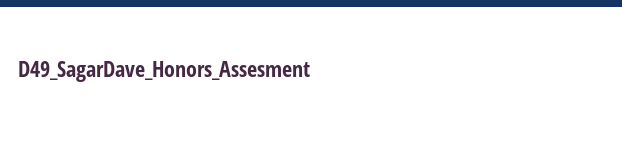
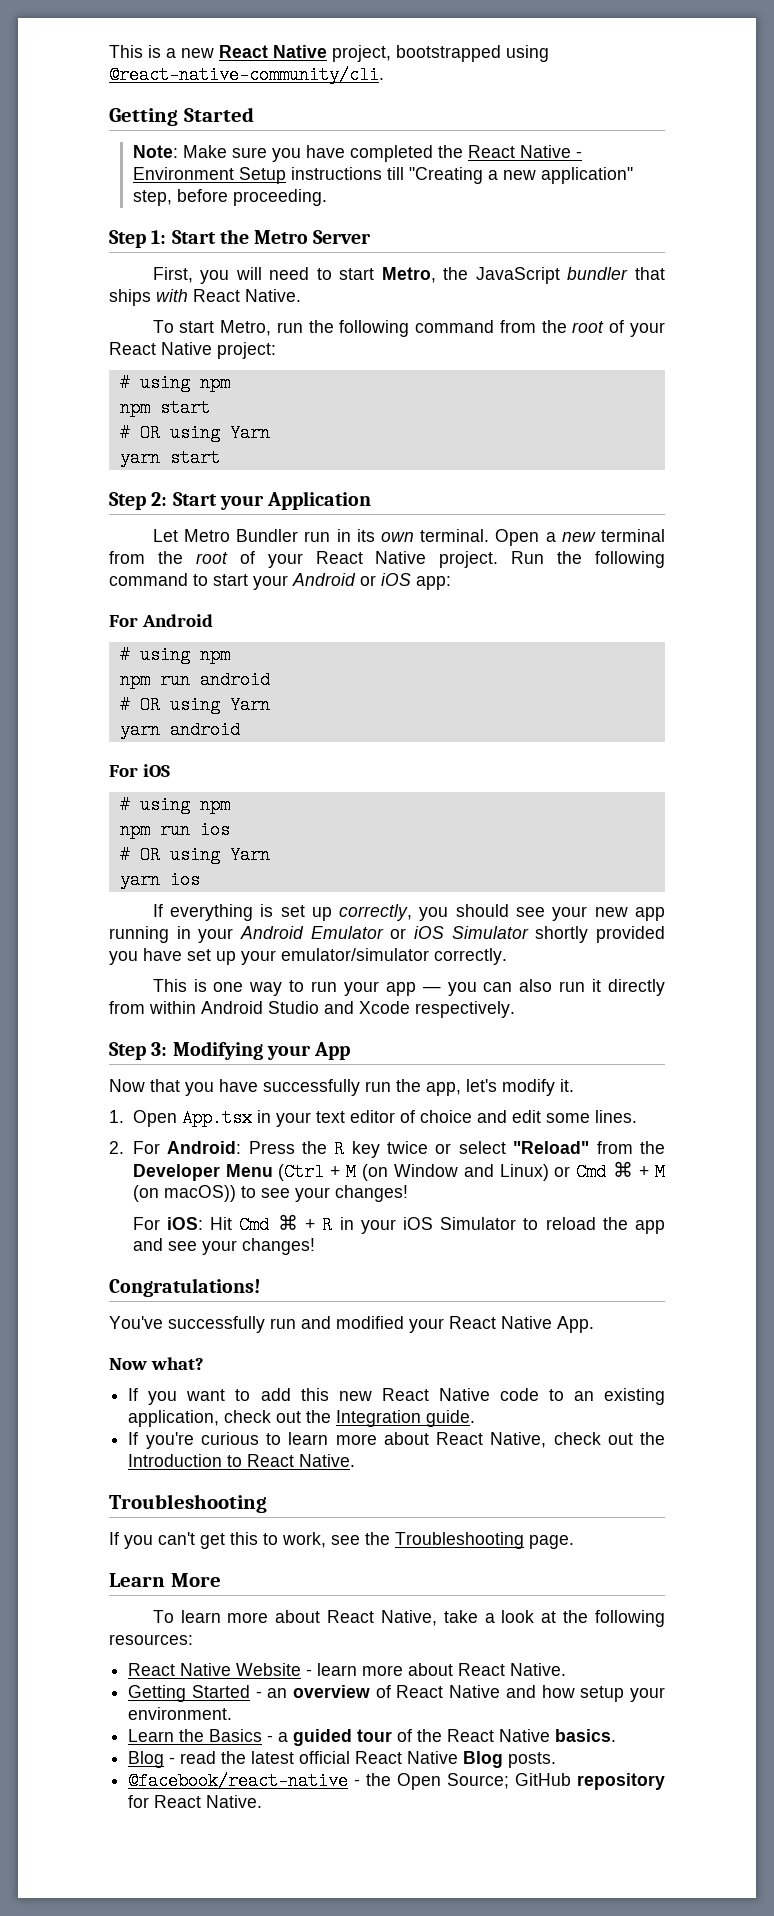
[18,61,310,82] D49_SagarDave_Honors_Assesment -> [109,45,549,62] [109,66,384,84] [109,107,254,126] [132,145,582,162] [132,167,633,184] [132,189,327,206] [109,229,372,248] [152,267,665,284] [109,289,301,306] [152,320,665,337] [109,342,276,359] [119,374,230,392] [119,399,210,417] [119,424,270,442] [119,449,220,467] [109,491,372,510] [152,529,665,546] [109,551,665,568] [109,573,451,590] [109,614,213,627] [119,646,230,664] [119,671,270,689] [119,696,270,714] [119,721,240,739] [109,764,170,777] [119,796,230,814] [119,821,230,839] [119,846,270,864] [119,871,200,889] [152,904,665,921] [109,926,665,943] [109,948,507,965] [152,979,665,996] [109,1001,515,1018] [109,1041,351,1060] [109,1079,574,1096] [109,1109,637,1127] [109,1140,665,1158] [132,1161,666,1181] [132,1185,408,1202] [132,1214,665,1234] [132,1238,315,1255] [109,1278,261,1297] [109,1316,594,1333] [109,1357,204,1370] [128,1388,665,1405] [128,1410,476,1427] [128,1432,665,1449] [128,1454,356,1467] [109,1494,267,1513] [109,1532,574,1549] [109,1573,221,1587] [152,1610,665,1627] [109,1634,193,1645] [128,1663,567,1676] [128,1685,665,1702] [128,1707,233,1720] [128,1729,617,1746] [128,1751,557,1768] [128,1772,665,1790] [128,1795,263,1808] This is a new React Native project, bootstrapped using @react-native-community/cli. // Getting Started // Note: Make sure you have completed the React Native - Environment Setup instructions till "Creating a new application" step, before proceeding. // Step 1: Start the Metro Server // First, you will need to start Metro, the JavaScript bundler that ships with React Native. // To start Metro, run the following command from the root of your React Native project: // # using npm // npm start // # OR using Yarn // yarn start // Step 2: Start your Application // Let Metro Bundler run in its own terminal. Open a new terminal from the root of your React Native project. Run the following command to start your Android or iOS app: // For Android // # using npm // npm run android // # OR using Yarn // yarn android // For iOS // # using npm // npm run ios // # OR using Yarn // yarn ios // If everything is set up correctly, you should see your new app running in your Android Emulator or iOS Simulator shortly provided you have set up your emulator/simulator correctly. // This is one way to run your app — you can also run it directly from within Android Studio and Xcode respectively. // Step 3: Modifying your App // Now that you have successfully run the app, let's modify it. // 1. Open App.tsx in your text editor of choice and edit some lines. // 2. For Android: Press the R key twice or select "Reload" from the Developer Menu (Ctrl + M (on Window and Linux) or Cmd ⌘ + M (on macOS)) to see your changes! // For iOS: Hit Cmd ⌘ + R in your iOS Simulator to reload the app and see your changes! // Congratulations! // You've successfully run and modified your React Native App. // Now what? // If you want to add this new React Native code to an existing application, check out the Integration guide. // If you're curious to learn more about React Native, check out the Introduction to React Native. // Troubleshooting // If you can't get this to work, see the Troubleshooting page. // Learn More // To learn more about React Native, take a look at the following resources: // React Native Website - learn more about React Native. // Getting Started - an overview of React Native and how setup your environment. // Learn the Basics - a guided tour of the React Native basics. // Blog - read the latest official React Native Blog posts. // @facebook/react-native - the Open Source; GitHub repository for React Native.

